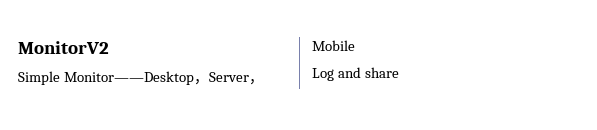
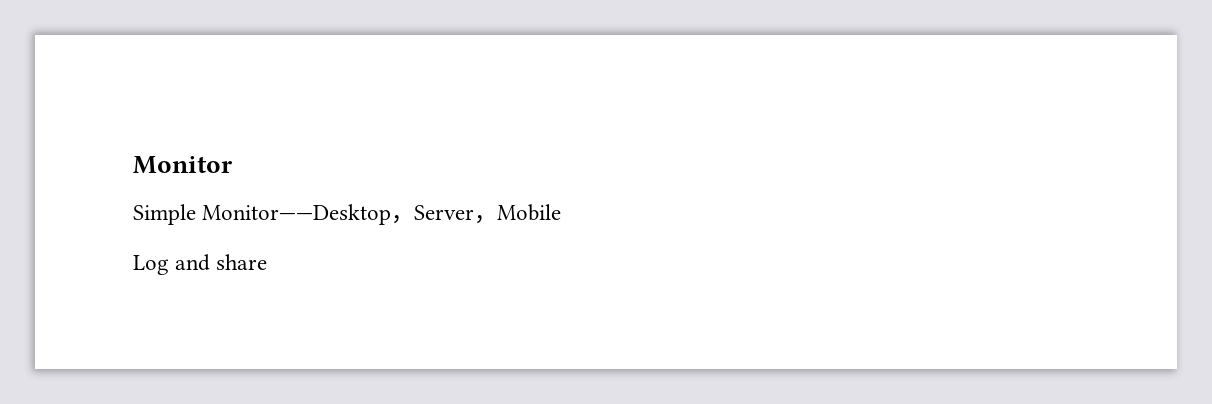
[18,41,109,54] MonitorV2 -> [133,156,233,174] Monitor

